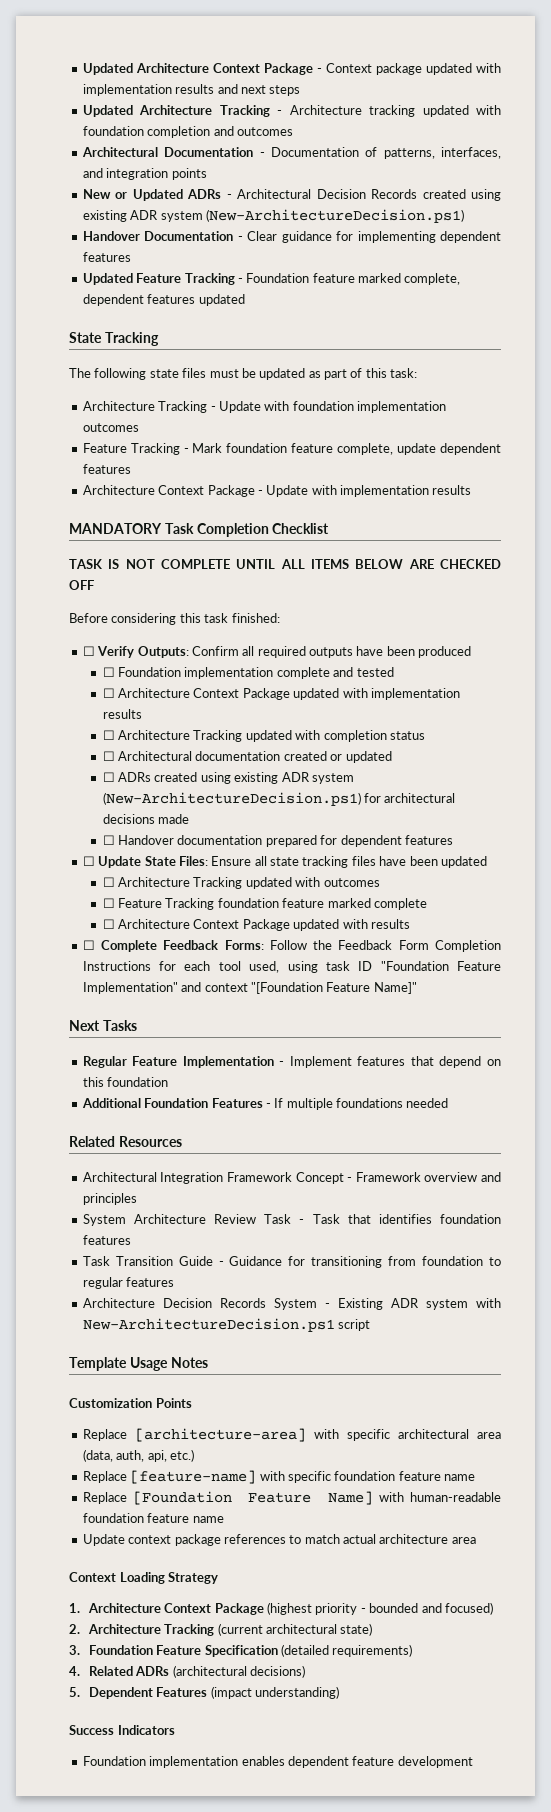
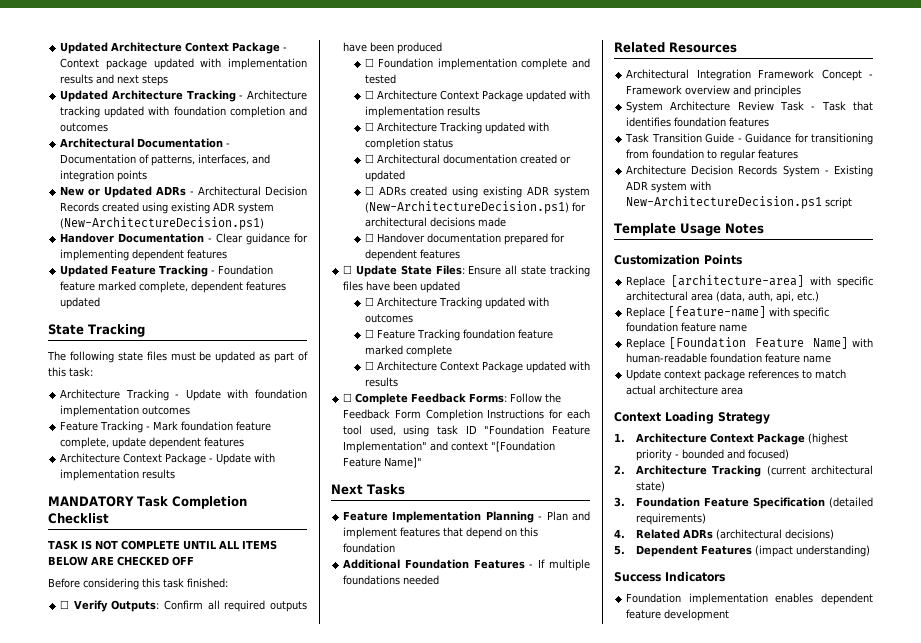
[82,1056,127,1068] Regular -> (405, 489) none
[279,1056,352,1068] - Implement -> [485,511,590,523] [343,527,398,539] Planning - Plan and implement

